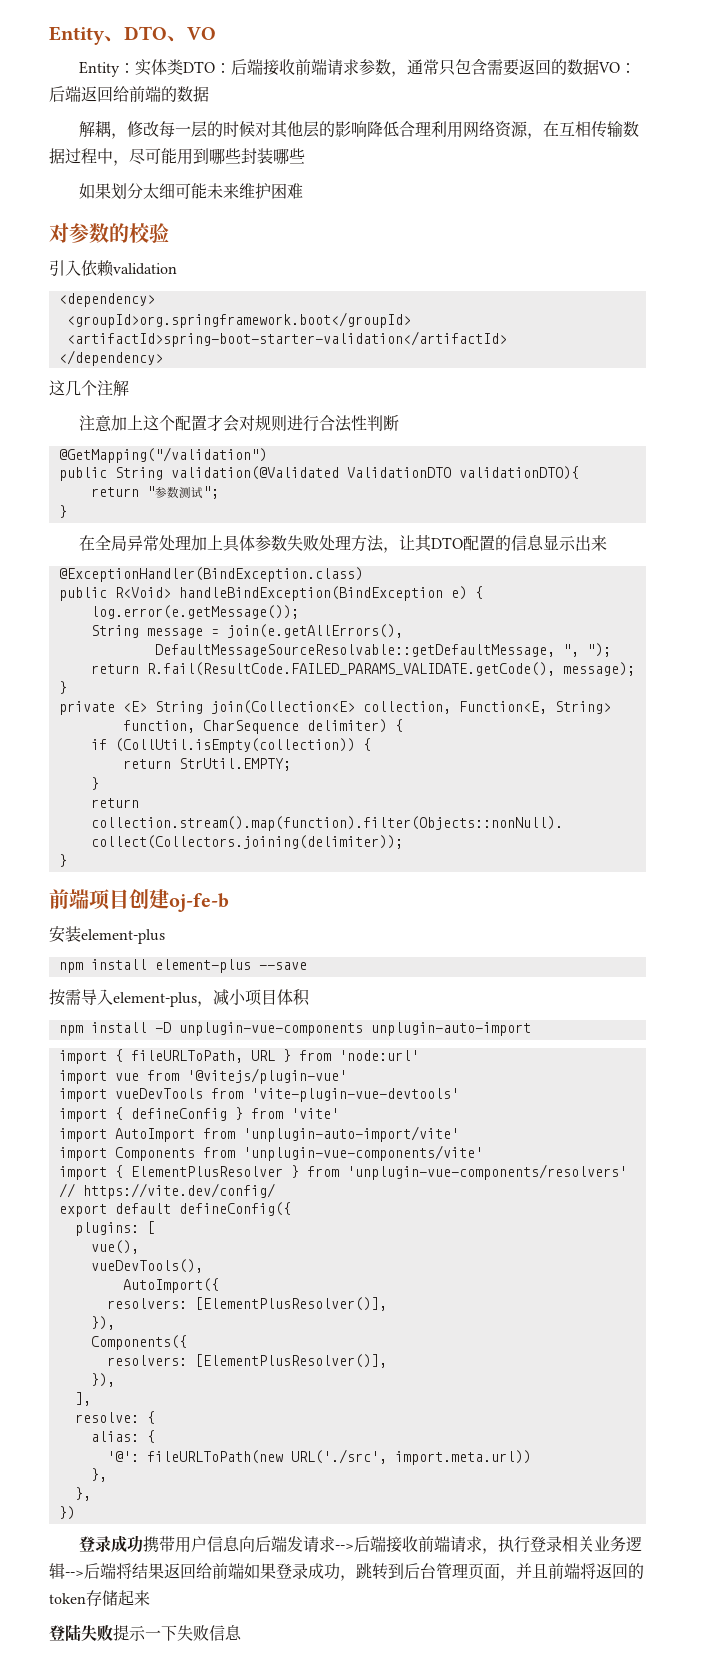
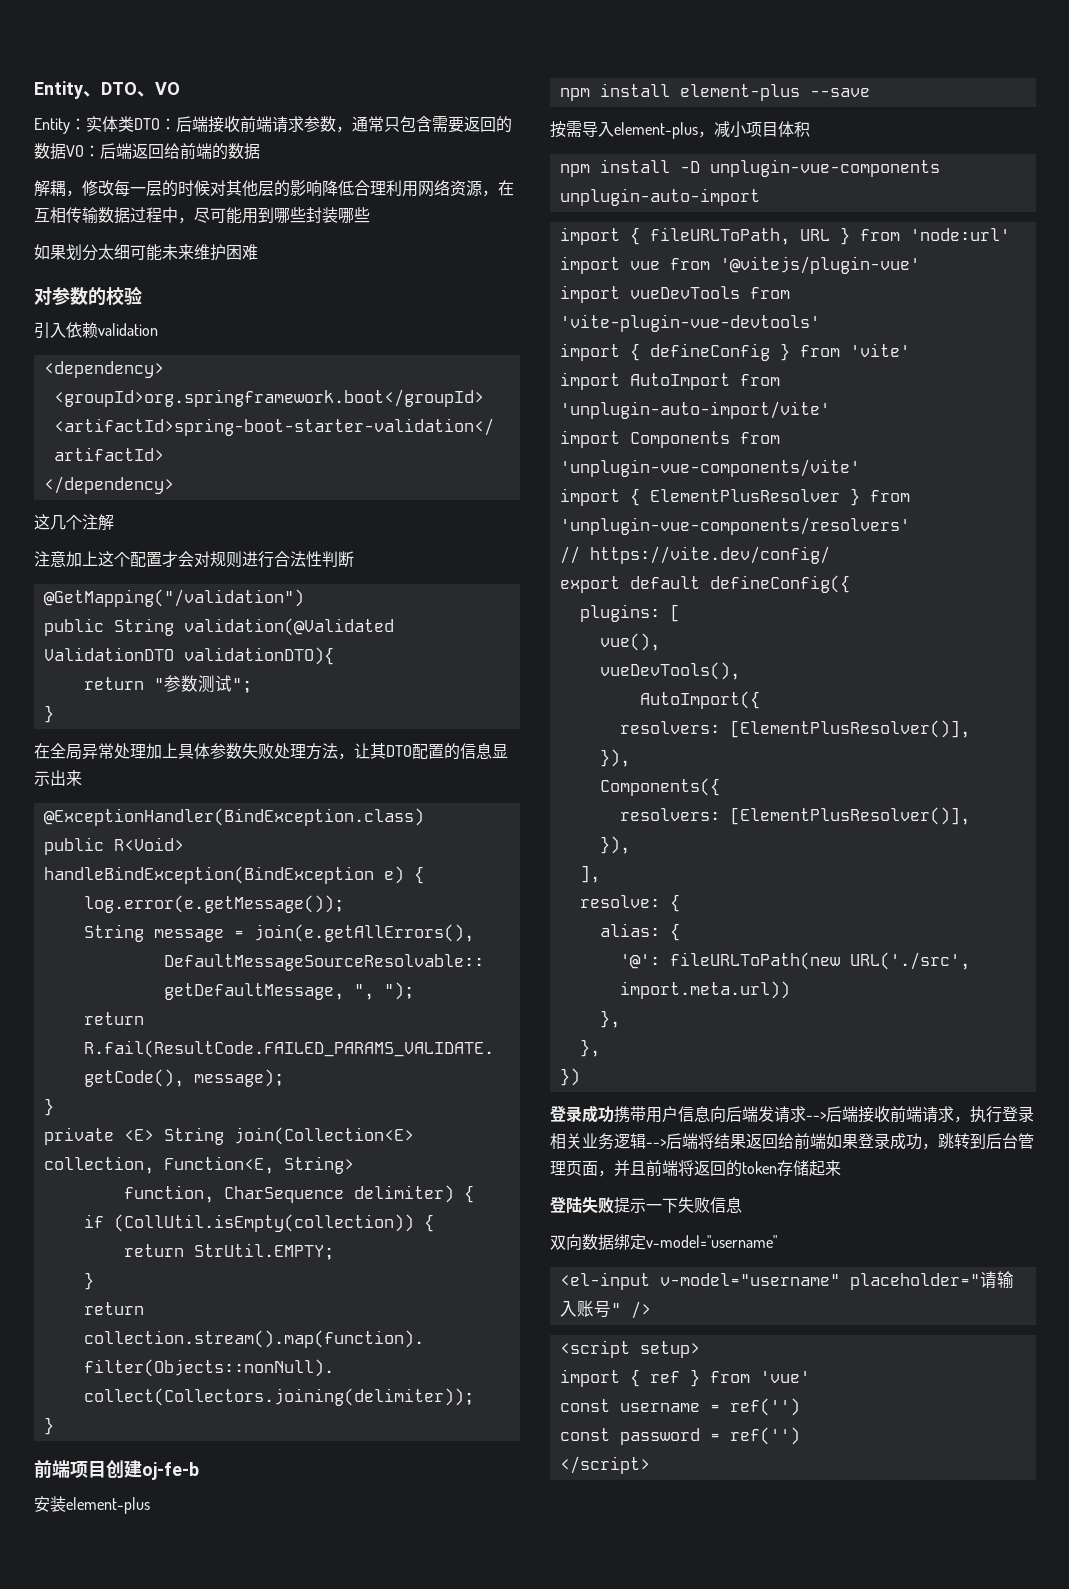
(242, 1632) none -> [550,1234,777,1251] [559,1271,1014,1290] [559,1300,651,1319] [559,1340,700,1358] [559,1369,810,1387] [559,1398,800,1416] [559,1427,800,1445] [559,1456,650,1474] // 双向数据绑定v-model="username" // <el-input v-model="username" placeholder="请输⼊账号" /> // <script setup> // import { ref } from 'vue' // const username = ref('') // const password = ref('') // </script>

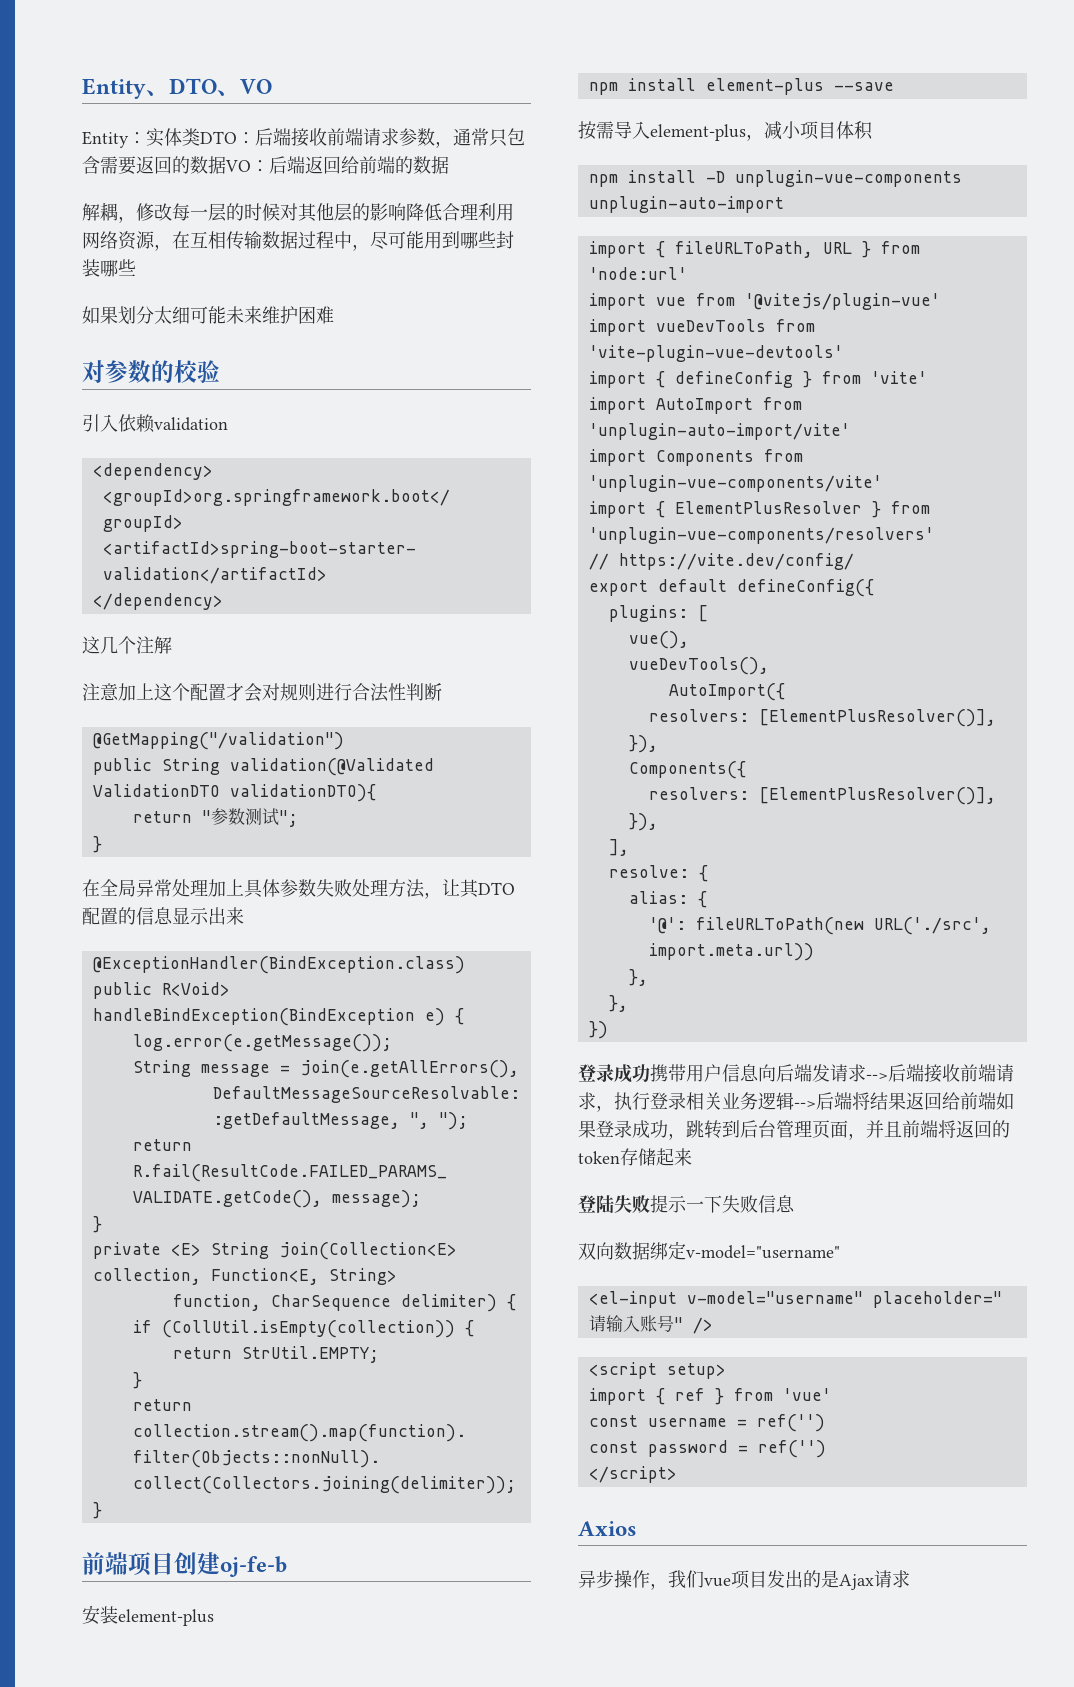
(650, 1465) none -> [578,1521,637,1536] [578,1570,910,1590] // Axios // 异步操作，我们vue项目发出的是Ajax请求

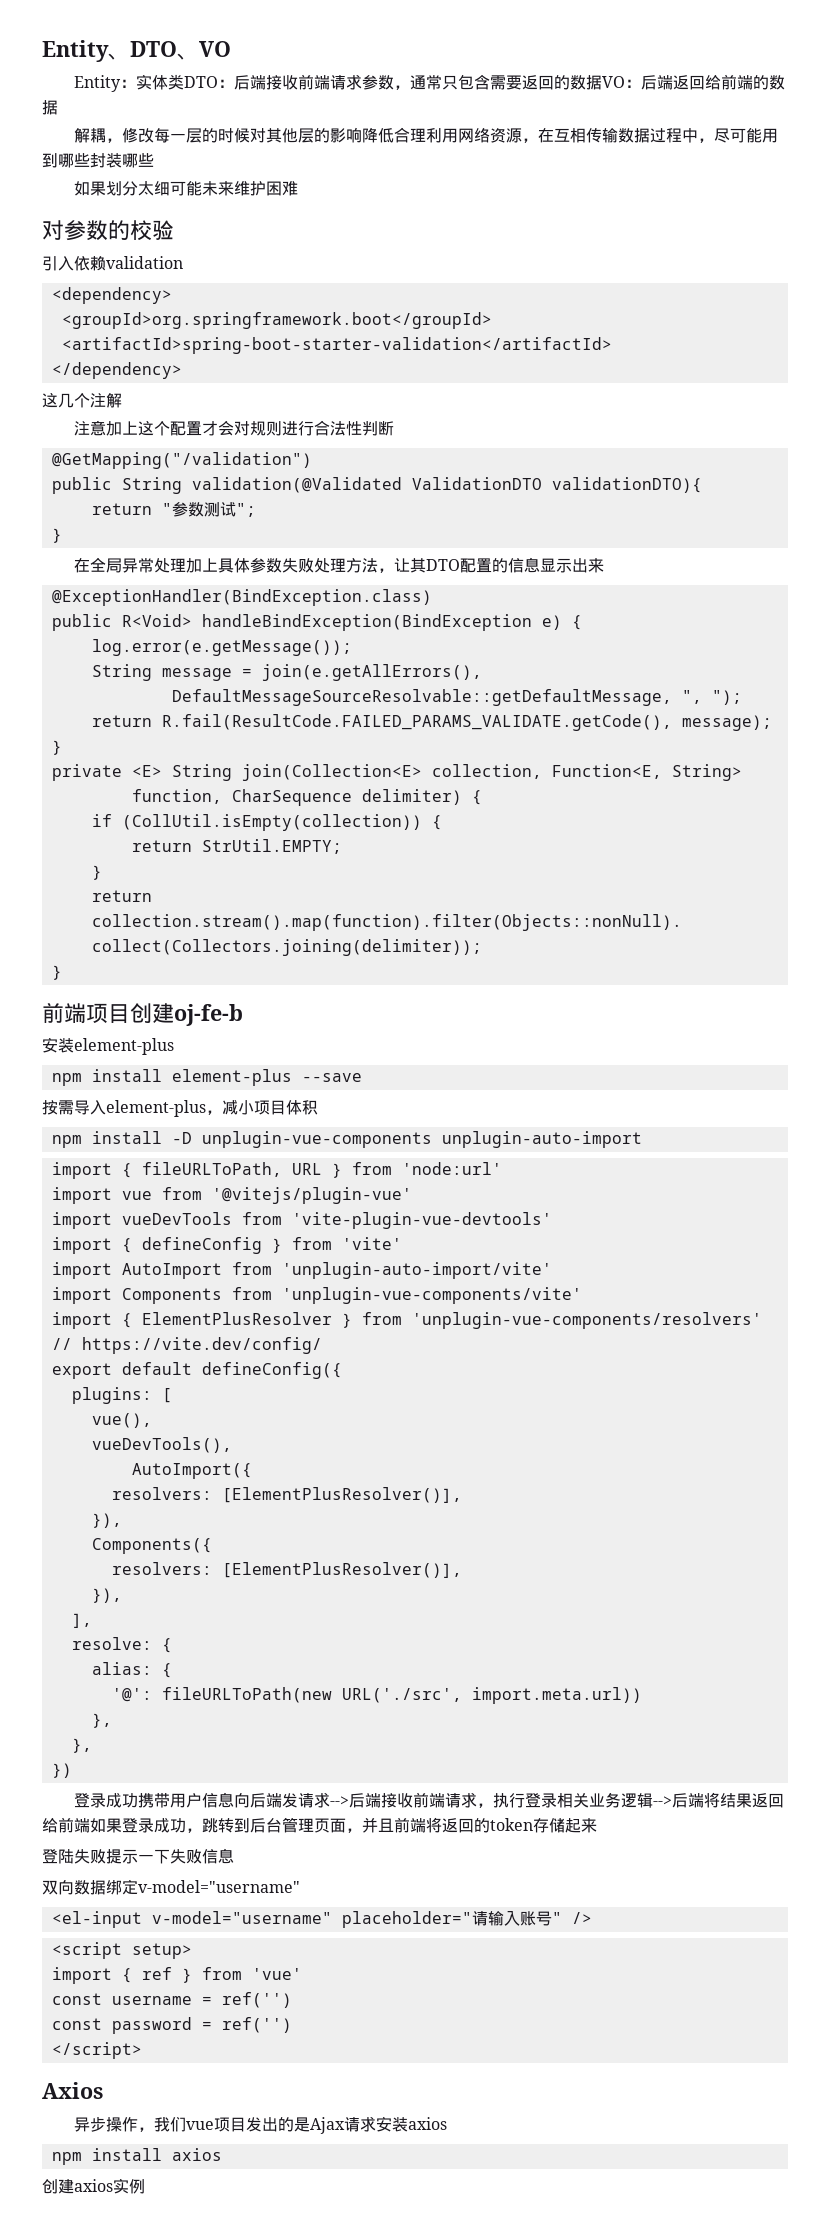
(910, 1579) none -> [375,2116,447,2132] [51,2148,222,2165] [42,2178,145,2194] 安装axios // npm install axios // 创建axios实例

